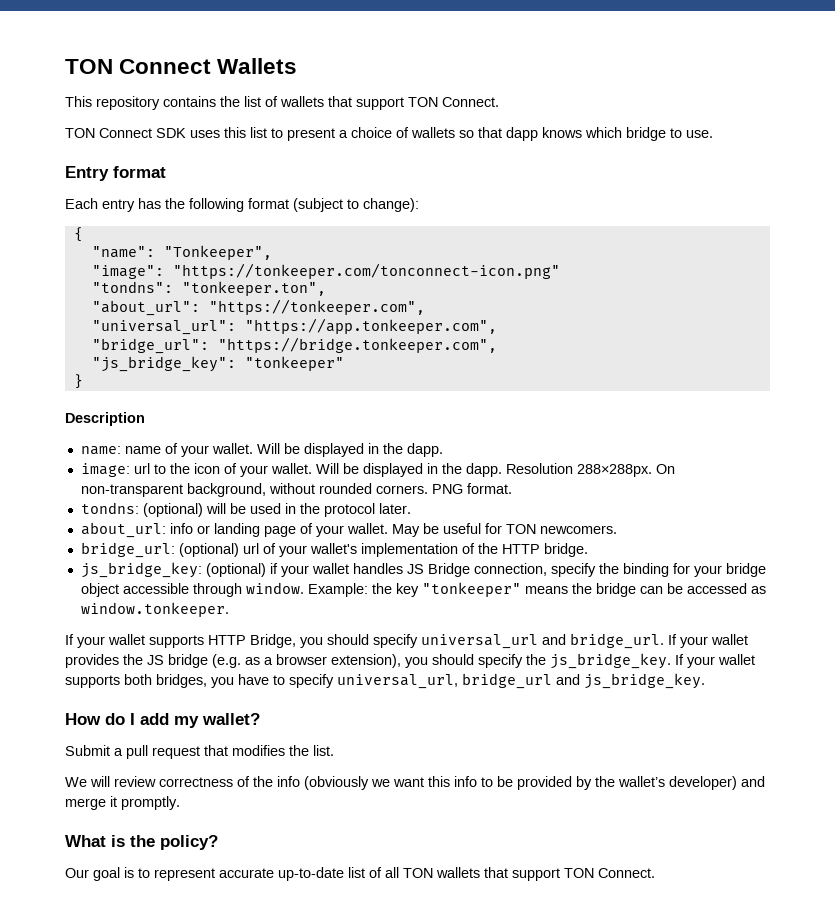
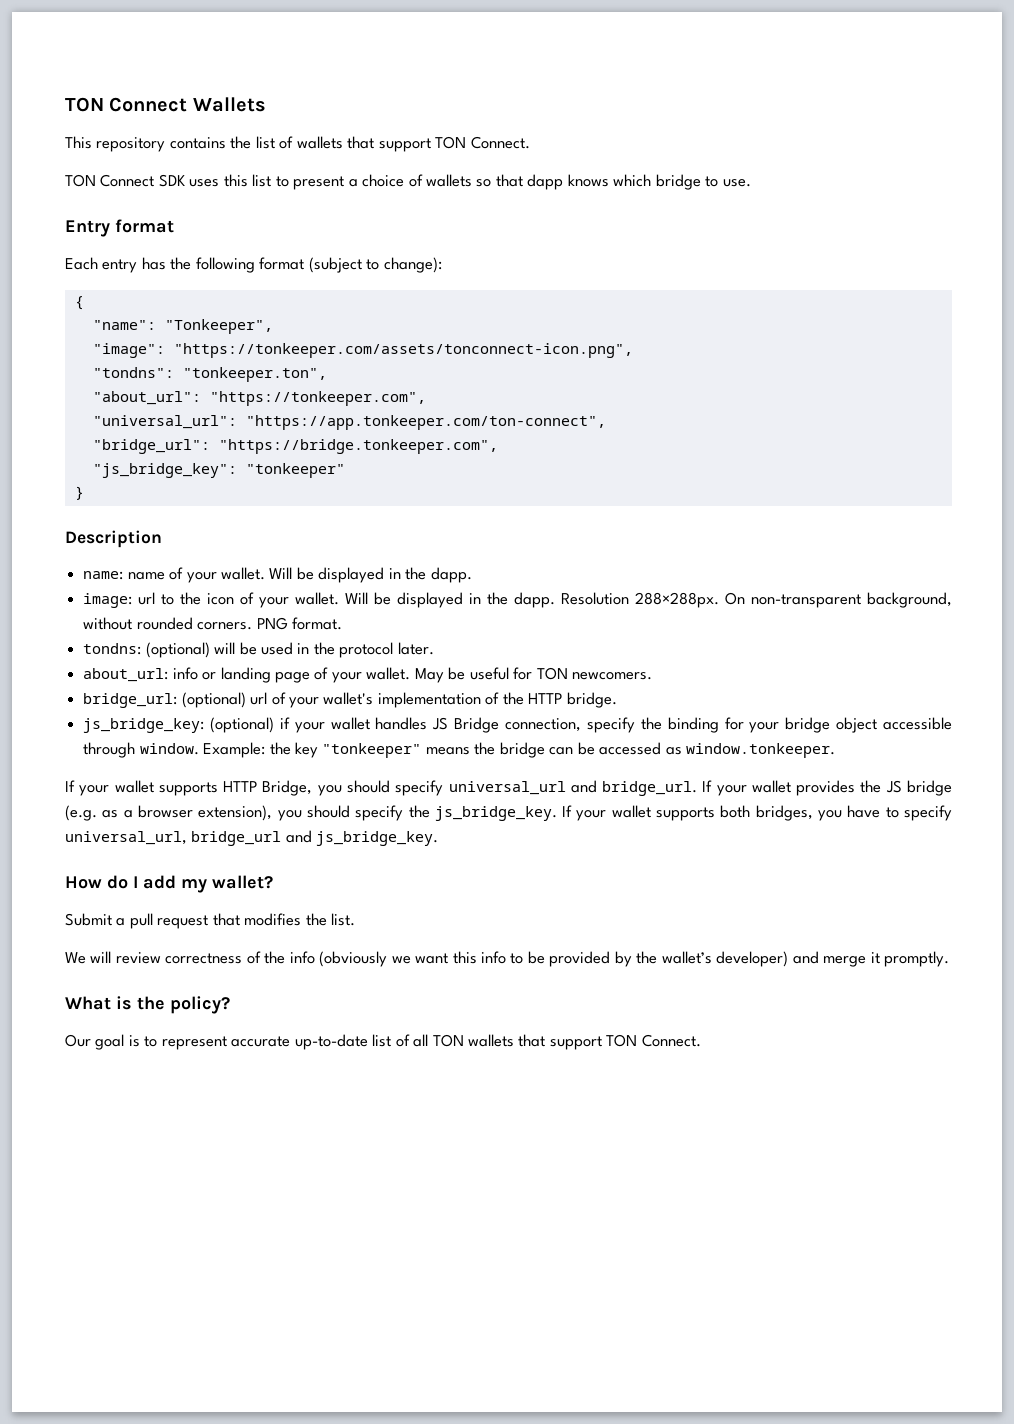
[172,263,560,279] "https://tonkeeper.com/tonconnect-icon.png" -> [173,343,633,358] "https://tonkeeper.com/assets/tonconnect-icon.png",
[244,318,497,334] "https://app.tonkeeper.com", -> [245,415,606,430] "https://app.tonkeeper.com/ton-connect",

